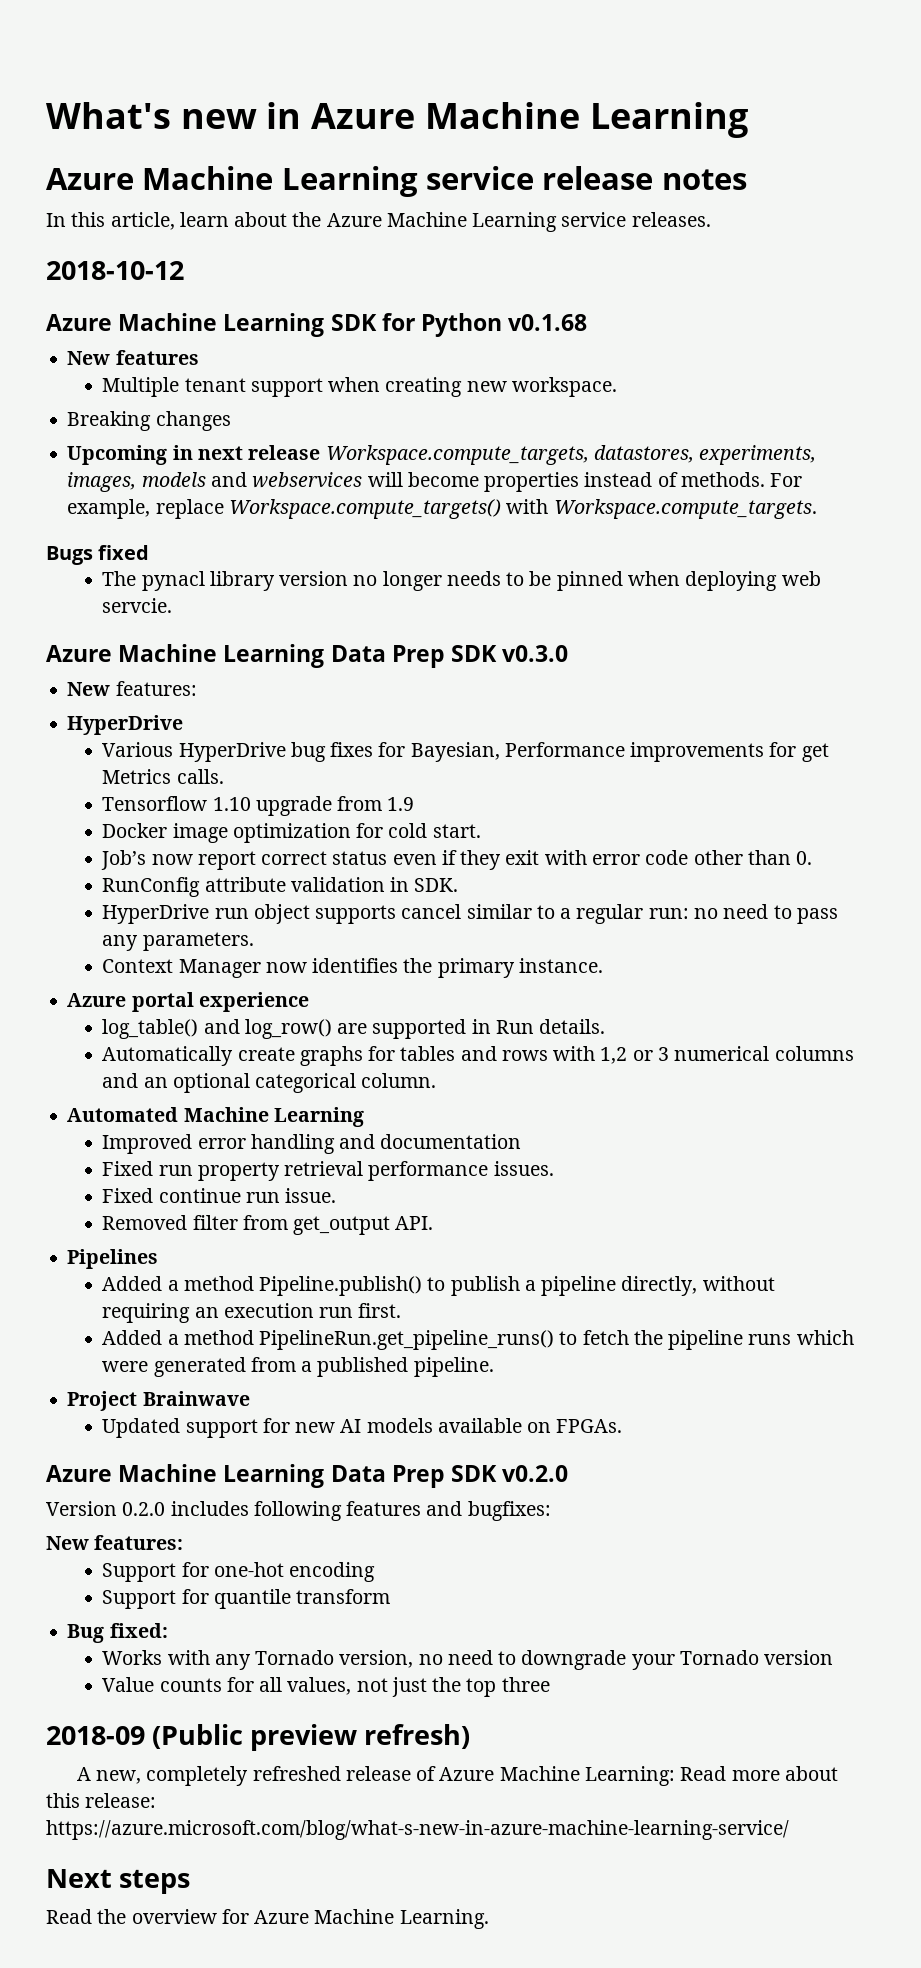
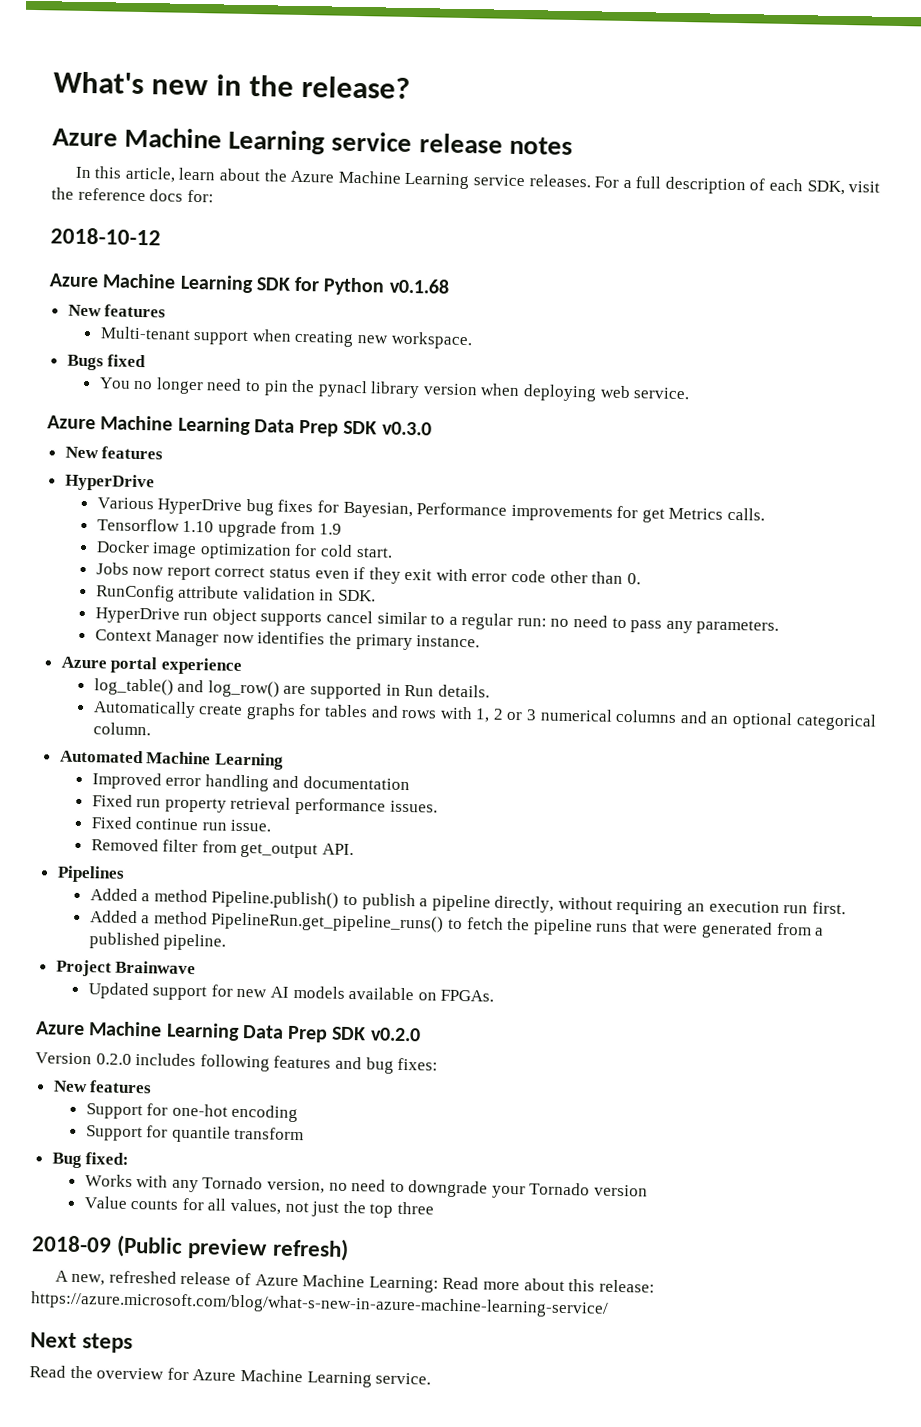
[311,102,748,138] Azure Machine Learning -> [249,74,411,99] the release?
(711, 219) none -> [594,176,881,196] [51,187,214,203] For a full description of each SDK, visit the reference docs for:
[102,377,246,397] Multiple tenant -> [99,326,191,340] Multi-tenant
[67,411,231,431] [67,445,817,465] [67,472,803,492] [67,499,817,519] [46,545,150,565] [102,571,623,591] Breaking changes // Upcoming in next release Workspace.compute_targets, datastores, experiments, images, models and webservices will become properties instead of methods. For example, replace Workspace.compute_targets() with Workspace.compute_targets. // Bugs fixed // The pynacl library version no longer needs to be pinned -> [66,354,147,371] [98,377,478,399] Bugs fixed // You no longer need to pin the pynacl library version
[102,598,173,613] servcie. -> [633,387,691,400] service.
[115,681,197,696] features: -> [101,446,164,460] features
[101,850,147,870] Job’s -> [95,562,129,575] Jobs
[600,1047,628,1064] 1,2 -> [475,708,504,723] 1, 2
[796,1330,854,1345] which -> [630,920,660,933] that
[467,1501,551,1521] [46,1535,184,1550] bugfixes: // New features: -> [365,1057,439,1074] [52,1080,153,1094] bug fixes: // New features
[146,1766,249,1786] completely -> (106, 1279) none
[399,1909,489,1929] Learning. -> [306,1371,432,1388] Learning service.

